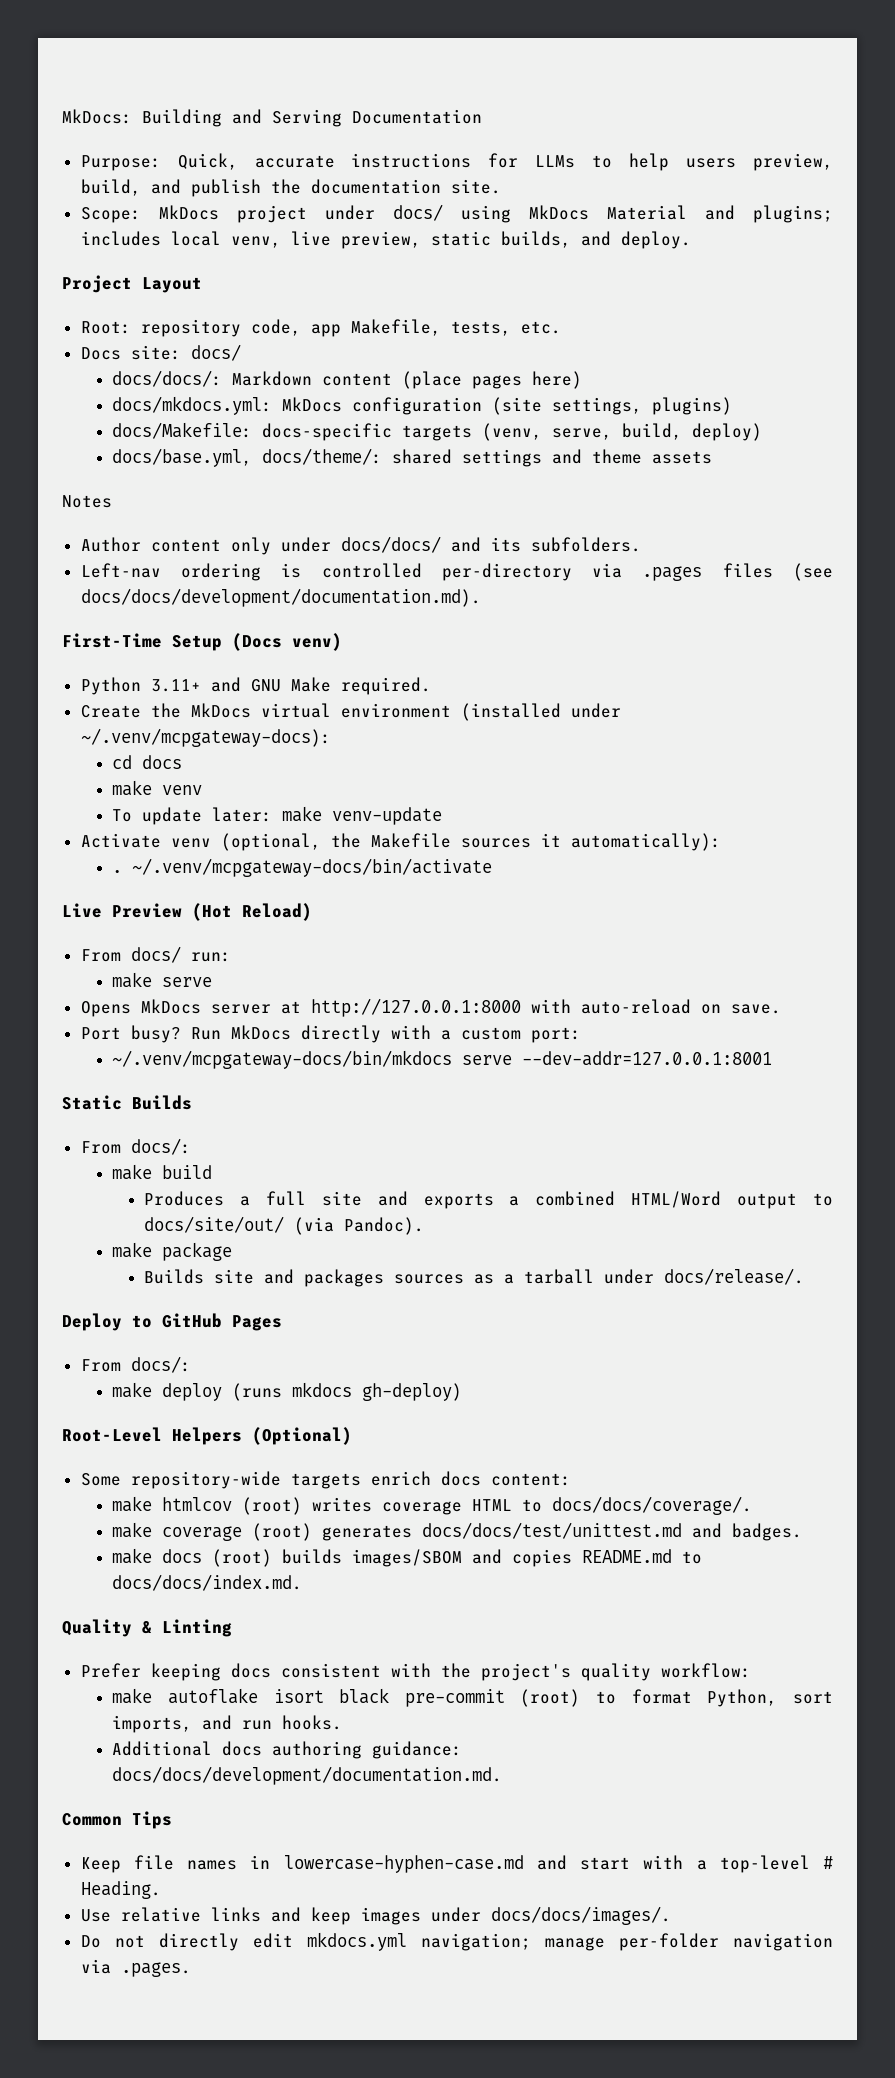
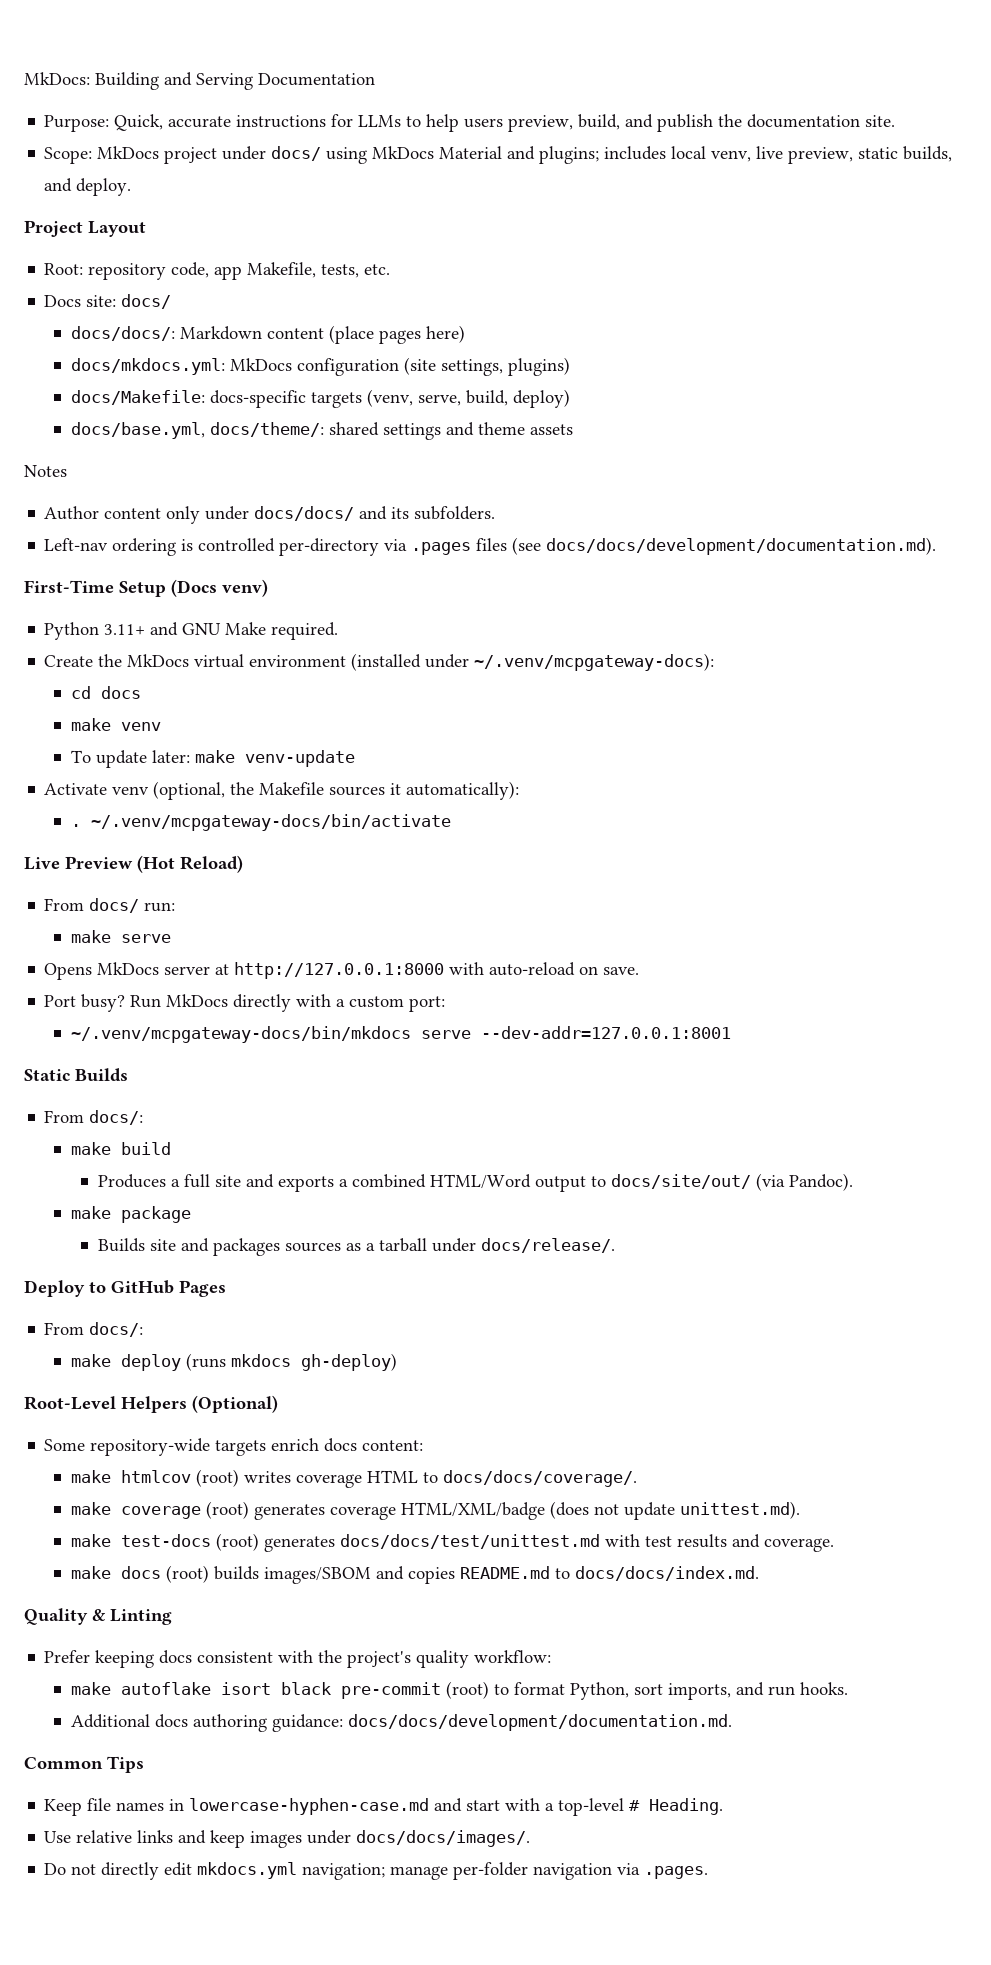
[422,1522,803,1541] docs/docs/test/unittest.md and badges. -> [329,1501,800,1520] [70,1533,834,1552] coverage HTML/XML/badge (does not update unittest.md). // make test-docs (root) generates docs/docs/test/unittest.md with test results and coverage.

